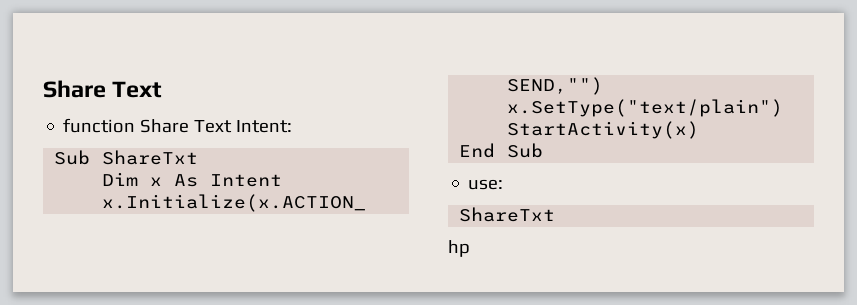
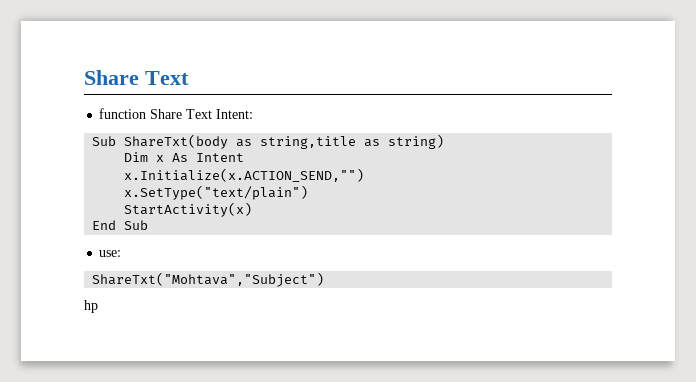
[102,150,199,165] ShareTxt -> [124,134,445,149] ShareTxt(body as string,title as string)
[459,207,556,222] ShareTxt -> [92,272,325,287] ShareTxt("Mohtava","Subject")

